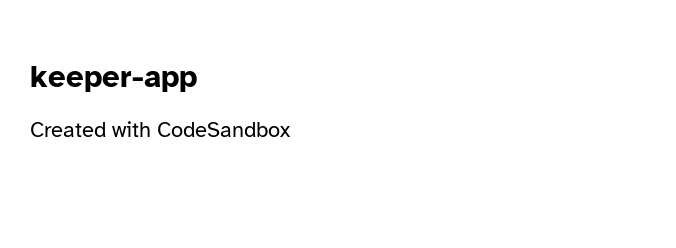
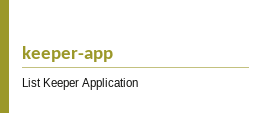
[30,121,291,137] Created with CodeSandbox -> [22,78,139,90] List Keeper Application

